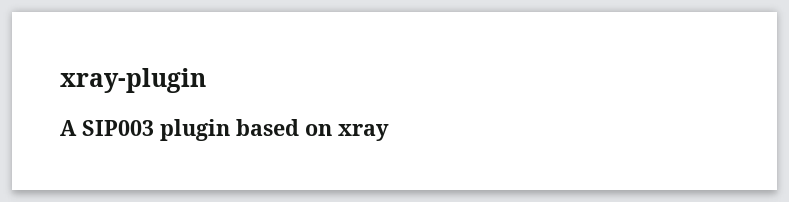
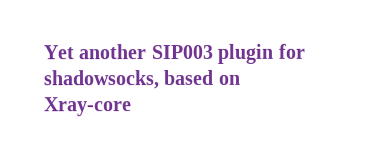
[60,68,206,93] [60,119,230,141] xray-plugin // A SIP003 plugin -> [43,43,305,64] [43,70,160,90] Yet another SIP003 plugin for shadowsocks,
[338,124,389,141] xray -> [44,97,132,117] Xray-core

